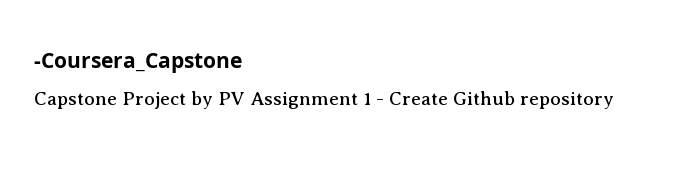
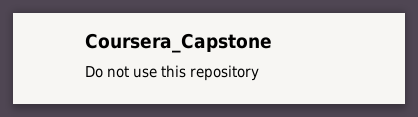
[34,53,242,73] [34,91,516,109] -Coursera_Capstone // Capstone Project by PV Assignment 1 - Create Github -> [85,33,272,53] [85,65,186,78] Coursera_Capstone // Do not use this

